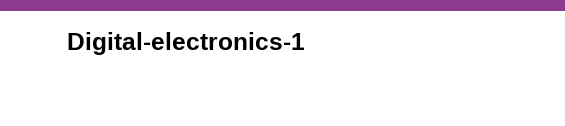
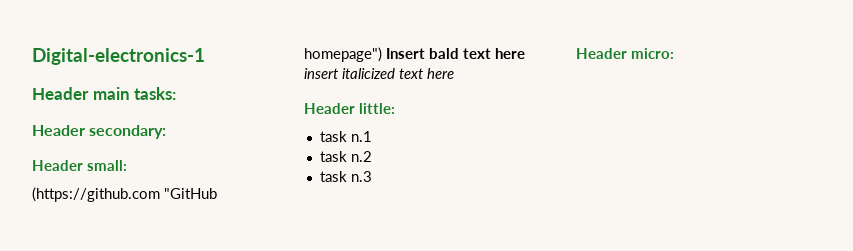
(305, 43) none -> [32,87,177,100] [32,125,167,139] [32,160,127,171] [32,187,217,202] [304,47,525,62] [304,68,454,79] [304,103,395,114] [319,131,372,142] [319,151,372,162] [319,171,372,182] [576,48,674,59] // Header main tasks: // Header secondary: // Header small: // (https://github.com "GitHub homepage") Insert bald text here insert italicized text here // Header little: // task n.1 // task n.2 // task n.3 // Header micro:

